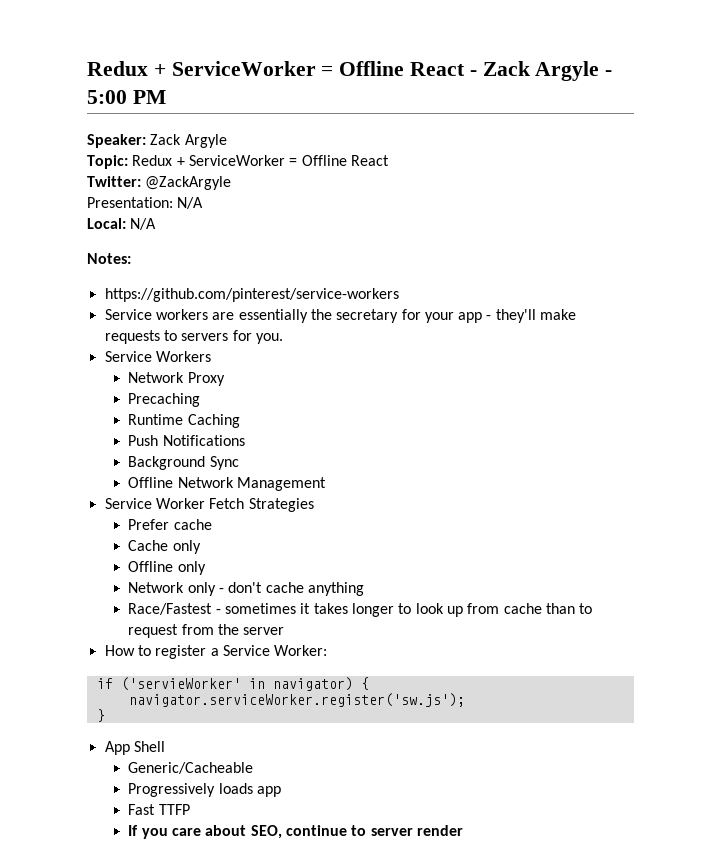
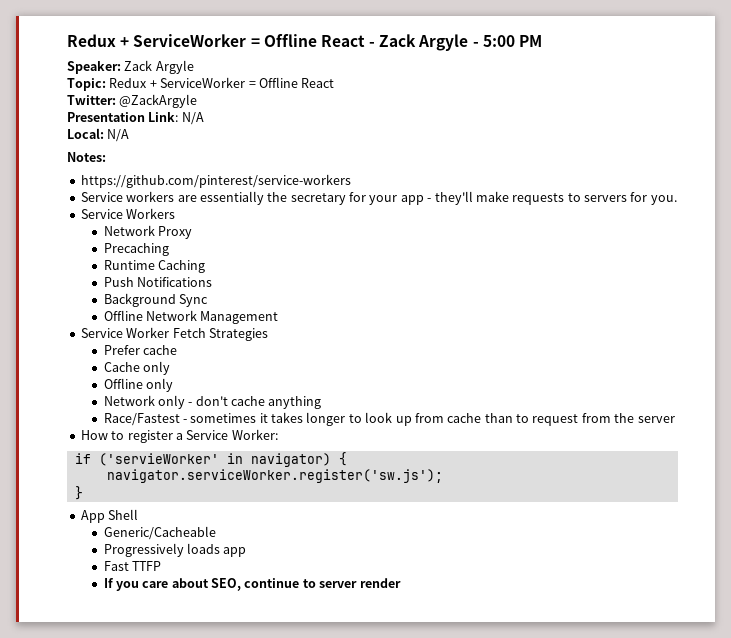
[87,197,173,208] Presentation: -> [67,112,179,122] Presentation Link:

